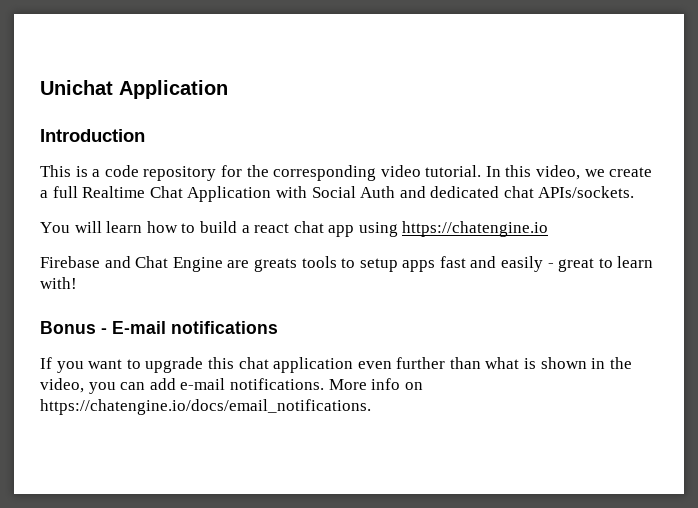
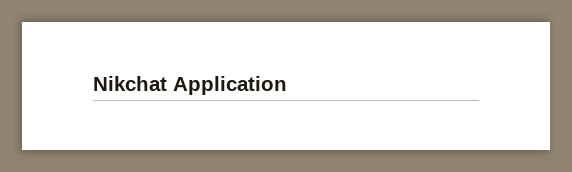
[40,80,228,99] [40,129,145,142] [40,165,653,181] [40,186,635,202] [40,221,549,237] [40,256,654,272] [40,277,77,289] [40,321,278,334] [40,357,632,373] [40,378,423,394] [40,399,371,415] Unichat Application // Introduction // This is a code repository for the corresponding video tutorial. In this video, we create a full Realtime Chat Application with Social Auth and dedicated chat APIs/sockets. // You will learn how to build a react chat app using https://chatengine.io // Firebase and Chat Engine are greats tools to setup apps fast and easily - great to learn with! // Bonus - E-mail notifications // If you want to upgrade this chat application even further than what is shown in the video, you can add e-mail notifications. More info on https://chatengine.io/docs/email_notifications. -> [93,76,287,95] Nikchat Application

